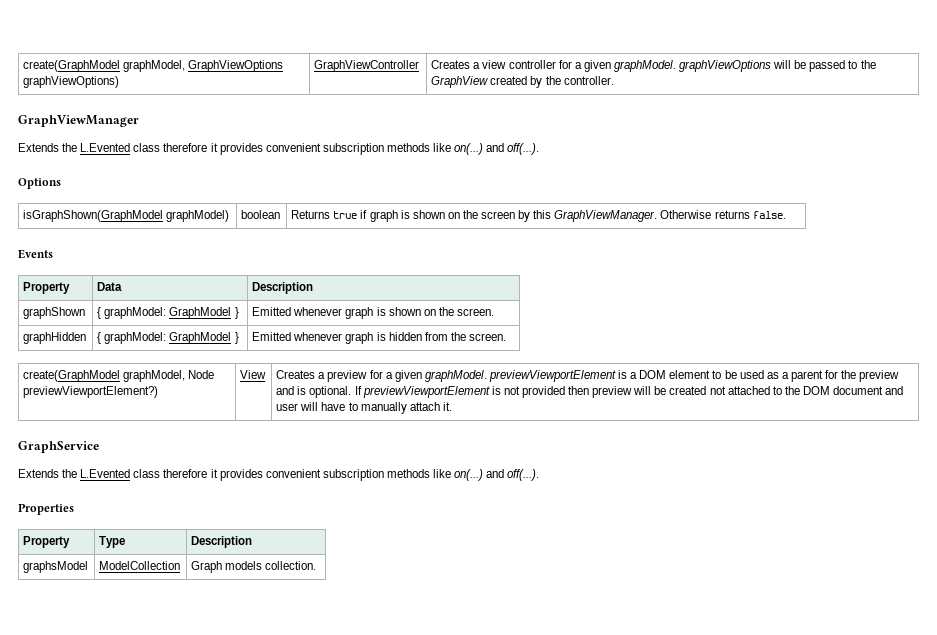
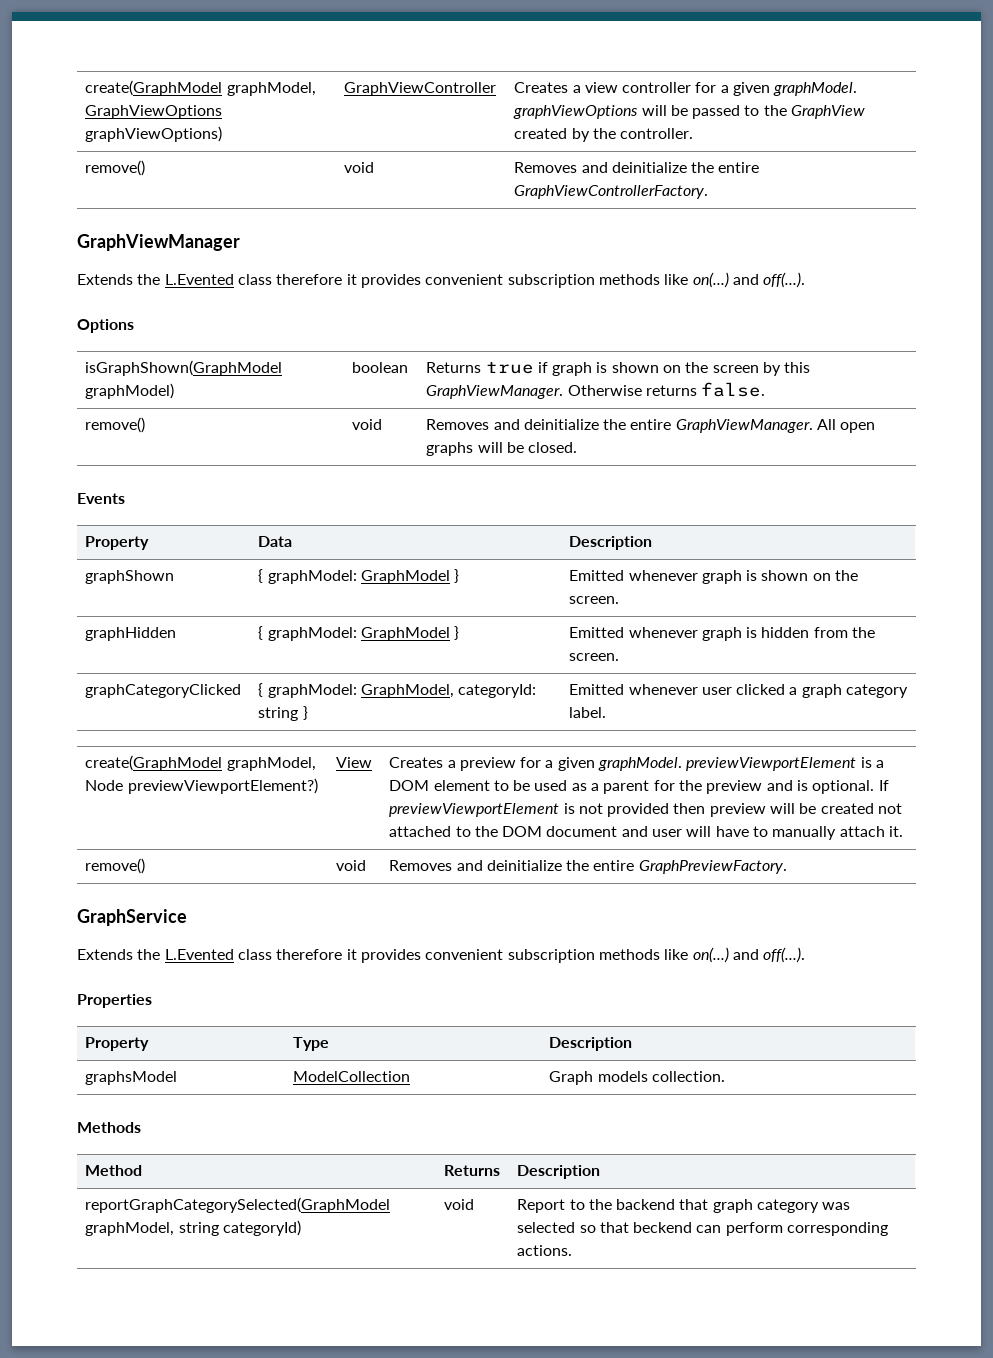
(614, 80) none -> [85,160,146,176] [344,162,375,173] [514,162,760,173] [514,185,709,199] // remove() | void | Removes and deinitialize the entire GraphViewControllerFactory.
(786, 215) none -> [85,417,146,433] [352,419,383,430] [426,419,876,433] [426,442,578,456] // remove() | void | Removes and deinitialize the entire GraphViewManager. All open graphs will be closed.
(506, 337) none -> [85,684,242,698] [258,683,537,698] [258,706,308,721] [569,684,909,698] [569,707,607,718] // graphCategoryClicked | { graphModel: GraphModel, categoryId: string } | Emitted whenever user clicked a graph category label.
(452, 406) none -> [85,858,146,874] [336,860,367,871] [389,860,787,874] // remove() | void | Removes and deinitialize the entire GraphPreviewFactory.
(317, 565) none -> [77,1122,141,1133] [85,1165,143,1176] [444,1165,501,1176] [517,1165,601,1179] [85,1197,391,1213] [85,1220,301,1236] [444,1199,475,1210] [517,1199,851,1213] [517,1222,889,1236] [517,1245,573,1256] // Methods // Method | Returns | Description // reportGraphCategorySelected(GraphModel graphModel, string categoryId) | void | Report to the backend that graph category was selected so that beckend can perform corresponding actions.

